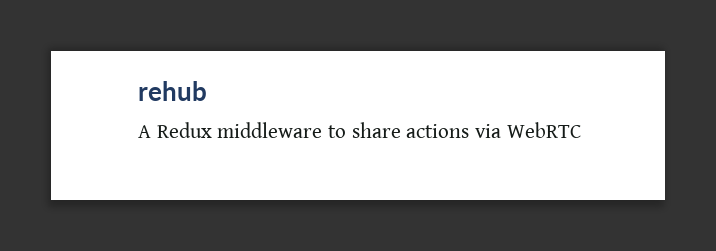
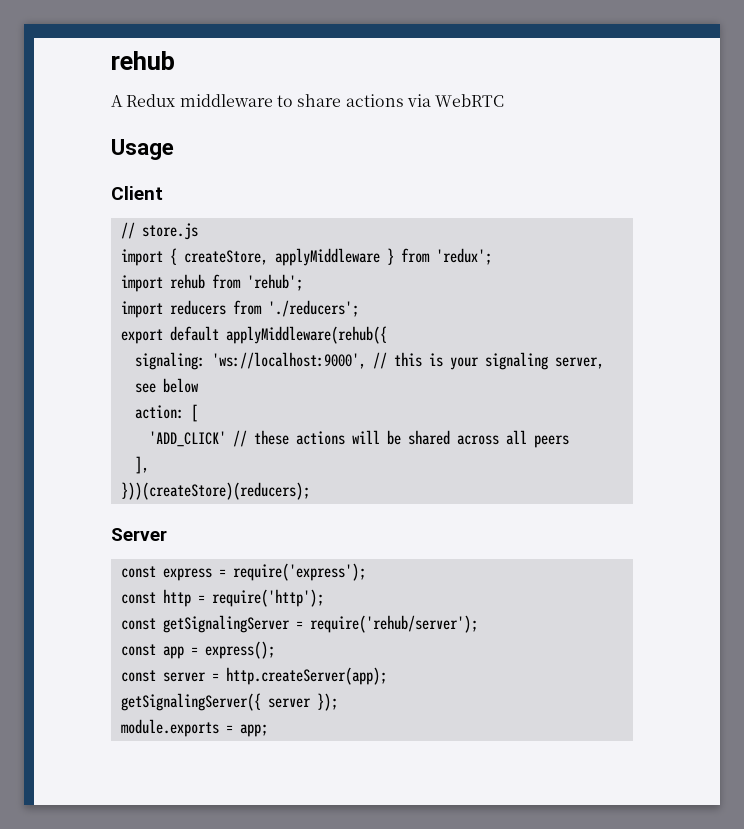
(581, 130) none -> [111,139,174,160] [111,186,163,200] [120,222,198,240] [120,248,492,266] [120,274,303,292] [120,300,359,318] [120,326,387,344] [134,352,604,370] [134,378,199,393] [134,404,198,422] [148,430,569,448] [134,456,149,474] [120,482,310,500] [111,528,167,541] [120,563,366,581] [120,589,324,607] [120,615,478,633] [120,641,275,659] [120,667,387,685] [120,693,338,711] [120,719,268,737] // Usage // Client // // store.js // import { createStore, applyMiddleware } from 'redux'; // import rehub from 'rehub'; // import reducers from './reducers'; // export default applyMiddleware(rehub({ // signaling: 'ws://localhost:9000', // this is your signaling server, see below // action: [ // 'ADD_CLICK' // these actions will be shared across all peers // ], // }))(createStore)(reducers); // Server // const express = require('express'); // const http = require('http'); // const getSignalingServer = require('rehub/server'); // const app = express(); // const server = http.createServer(app); // getSignalingServer({ server }); // module.exports = app;

